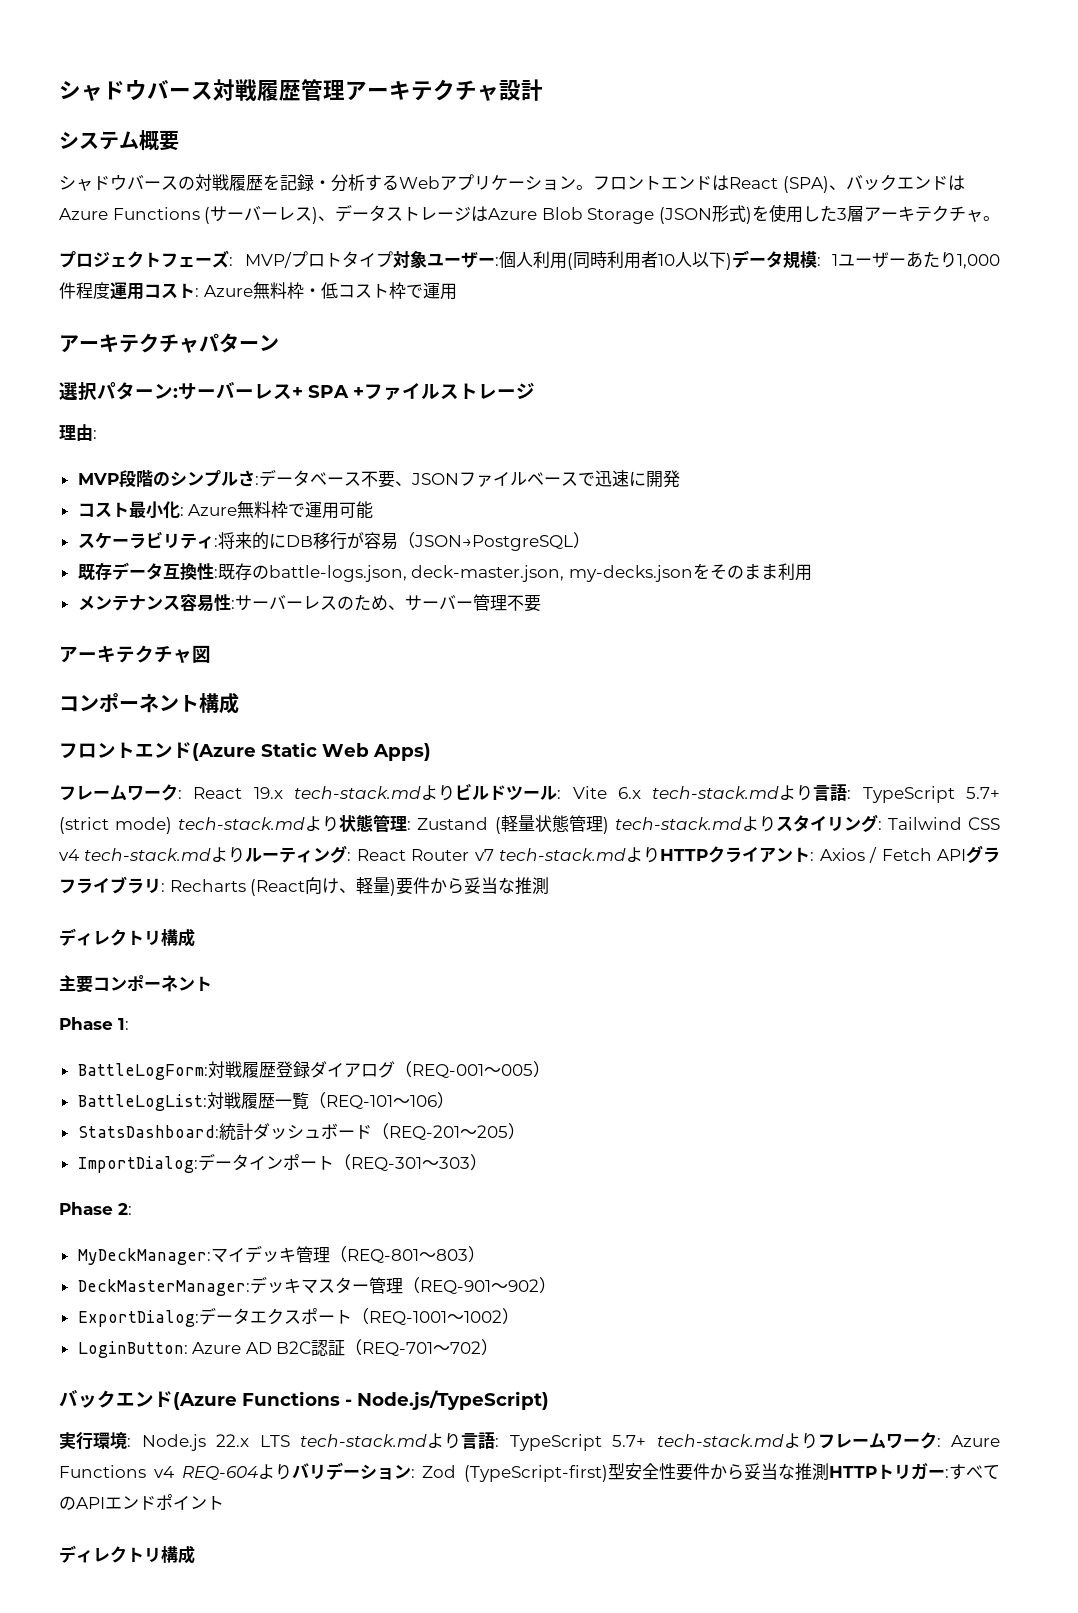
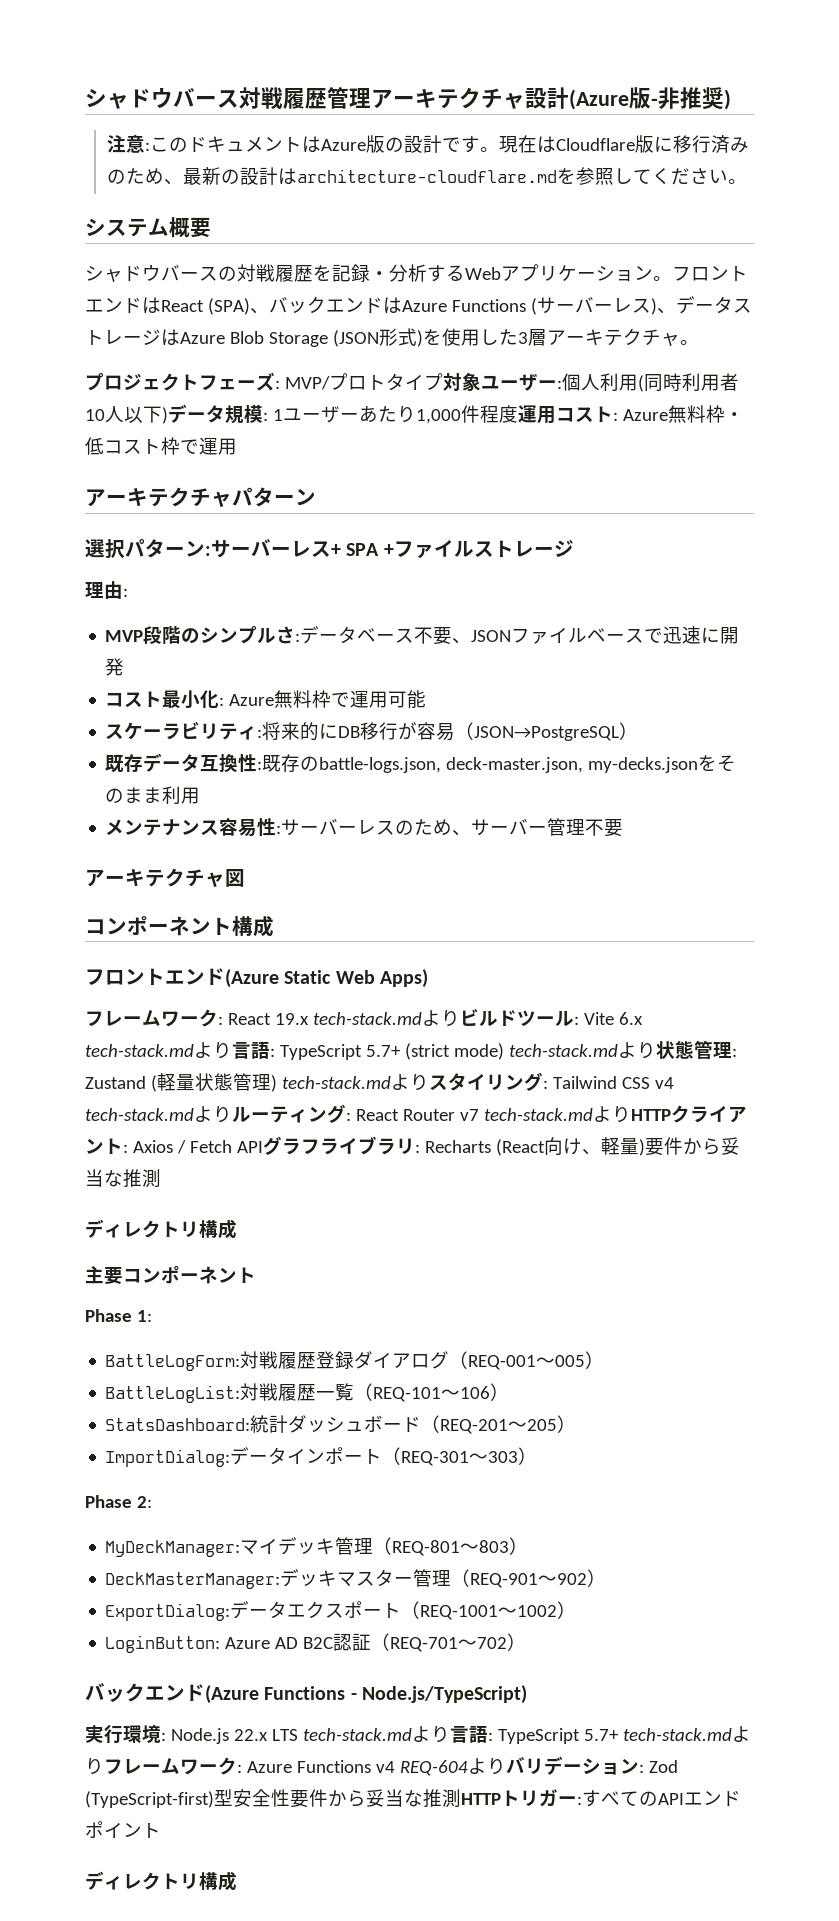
(543, 90) none -> [569,87,731,110] [106,135,749,153] [106,167,747,185] (Azure版-非推奨) // 注意:このドキュメントはAzure版の設計です。現在はCloudflare版に移行済みのため、最新の設計はarchitecture-cloudflare.mdを参照してください。

